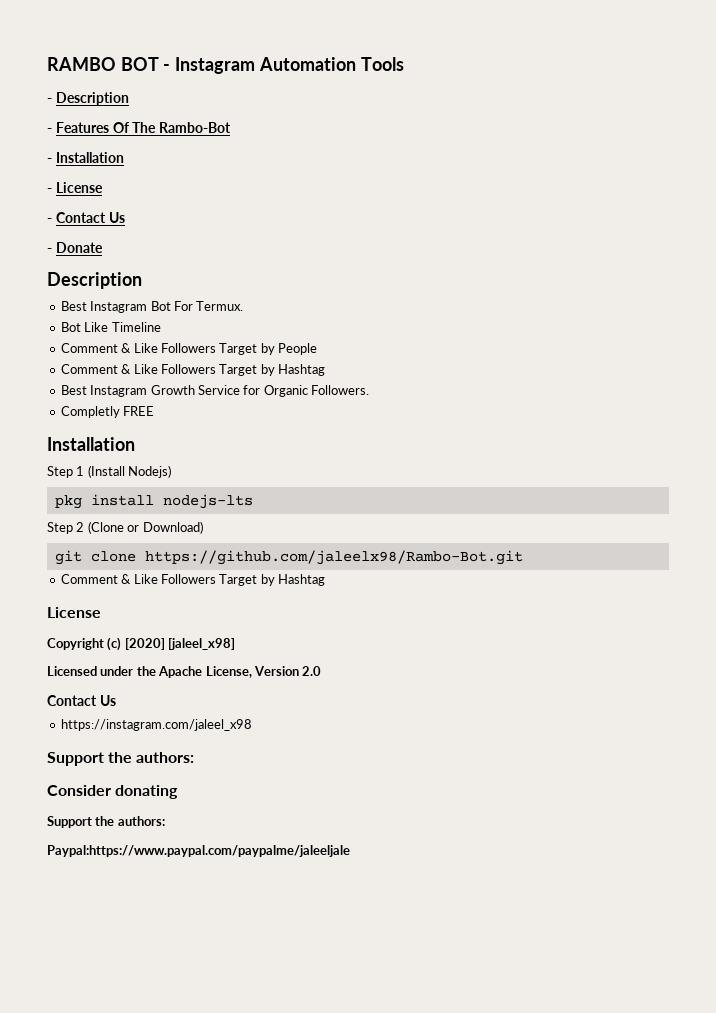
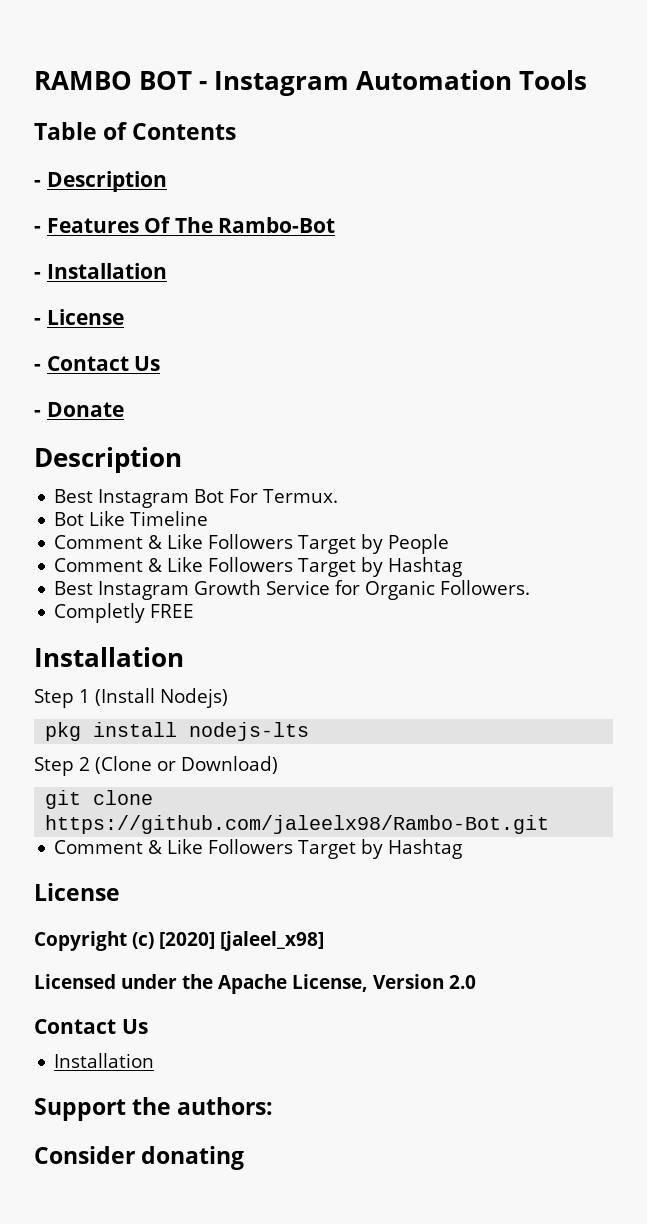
(404, 64) none -> [34,122,237,140] // Table of Contents
[60,719,252,731] https://instagram.com/jaleel_x98 -> [54,1053,155,1068] Installation
[47,816,165,828] [47,845,350,857] // Support the authors: // Paypal:https://www.paypal.com/paypalme/jaleeljale -> (245, 1158) none

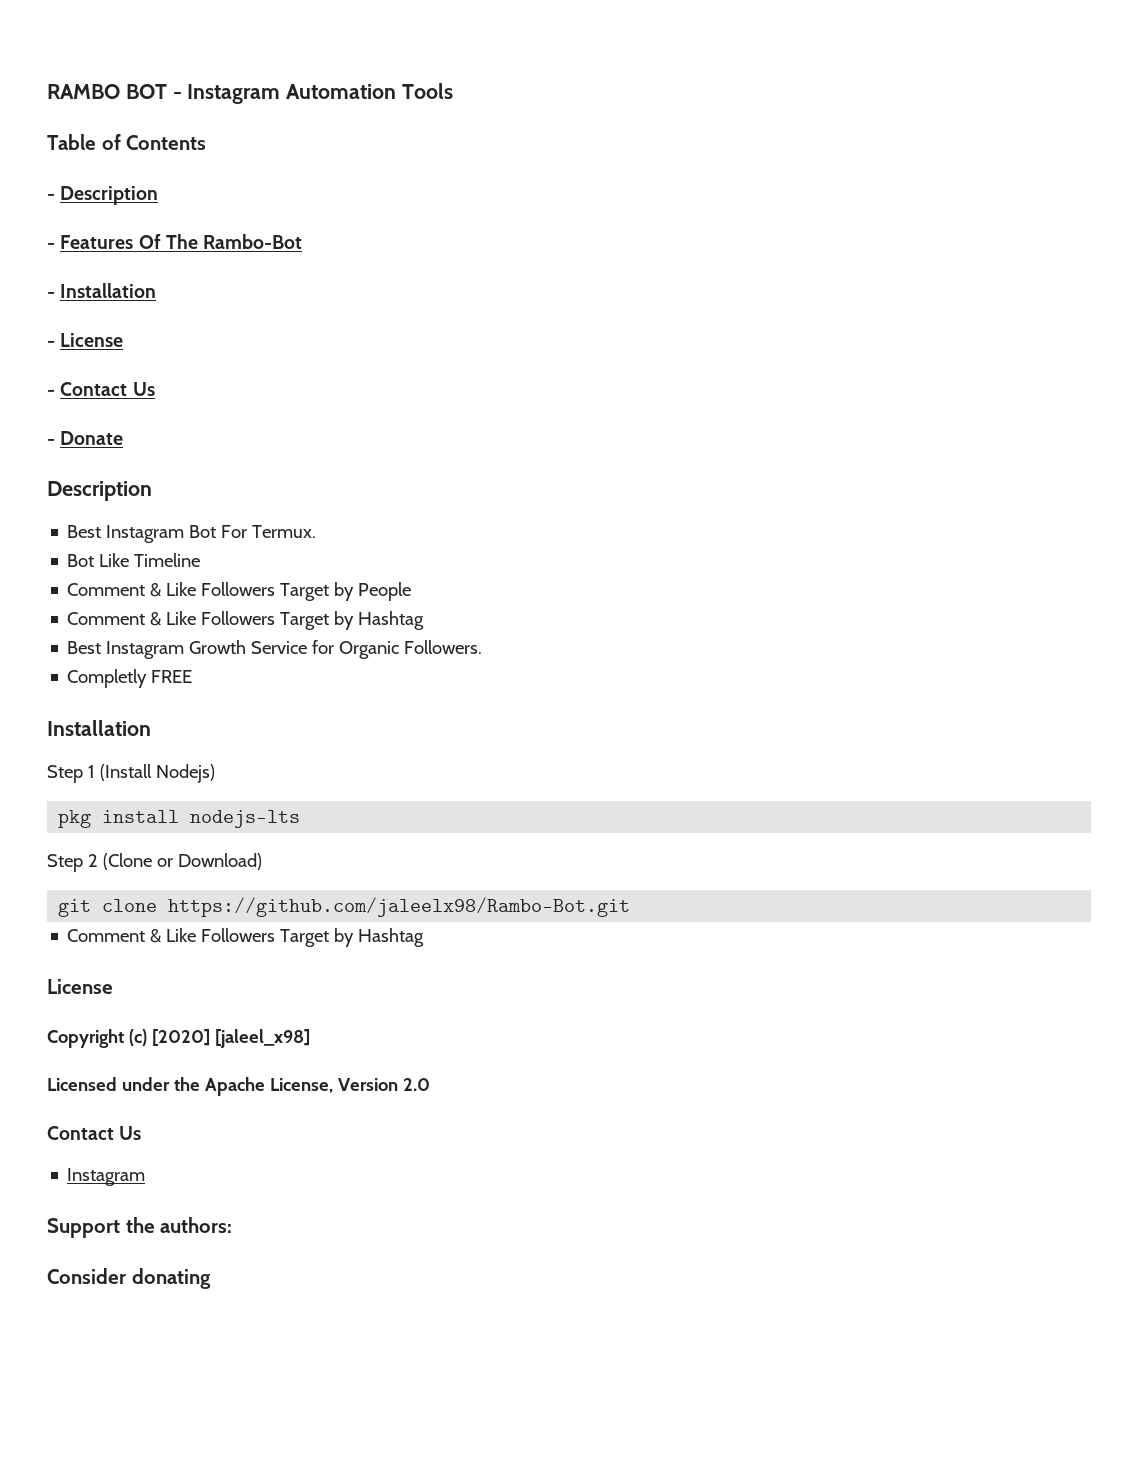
[54,1053,155,1068] Installation -> [67,1168,146,1186] Instagram

